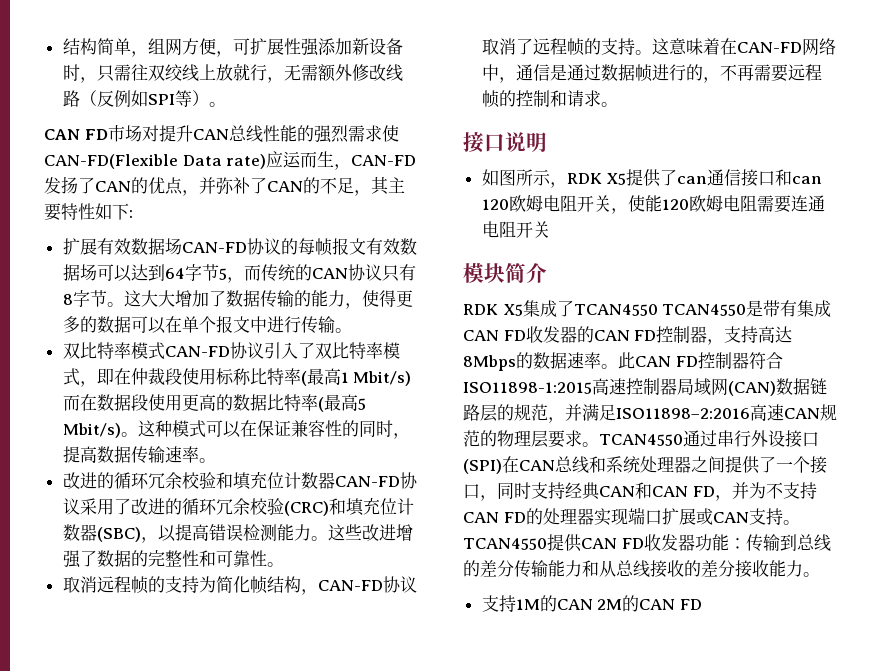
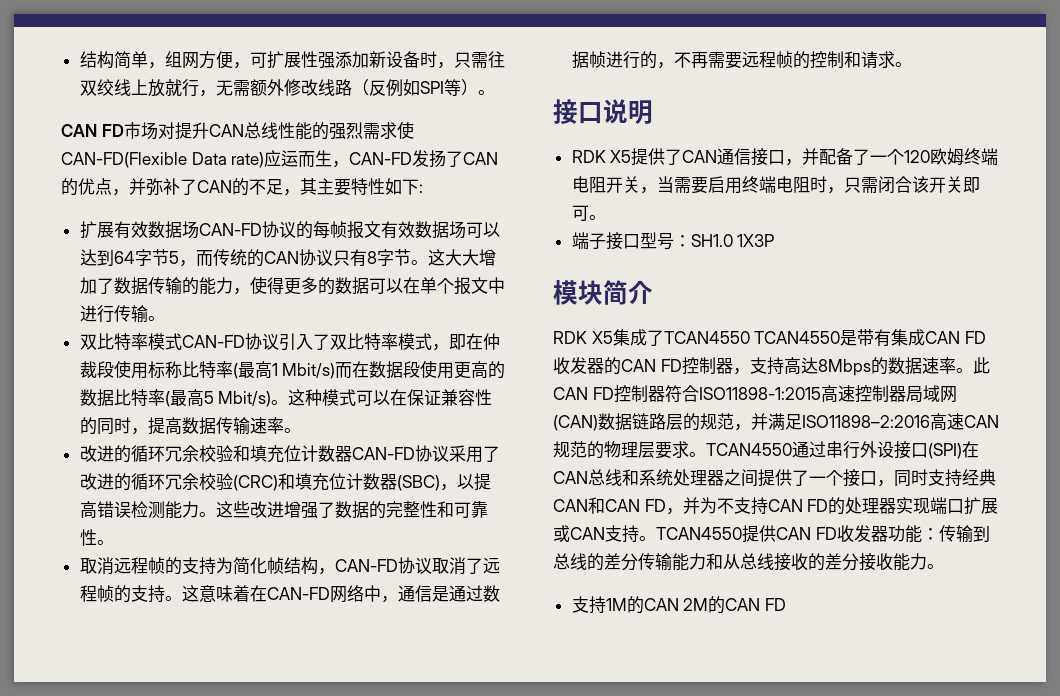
[481,169,567,188] 如图所示， -> (653, 112) none
[677,176,708,184] can -> [682,150,718,163] CAN
[775,169,823,186] [481,194,543,212] 和can 120欧姆 -> [785,148,999,166] ，并配备了一个120欧姆终端
[627,194,825,213] [481,221,550,238] 使能120欧姆电阻需要连通电阻开关 -> [656,176,980,194] [571,205,606,221] [571,232,775,250] 当需要启用终端电阻时，只需闭合该开关即可。 // 端子接口型号：SH1.0 1X3P

